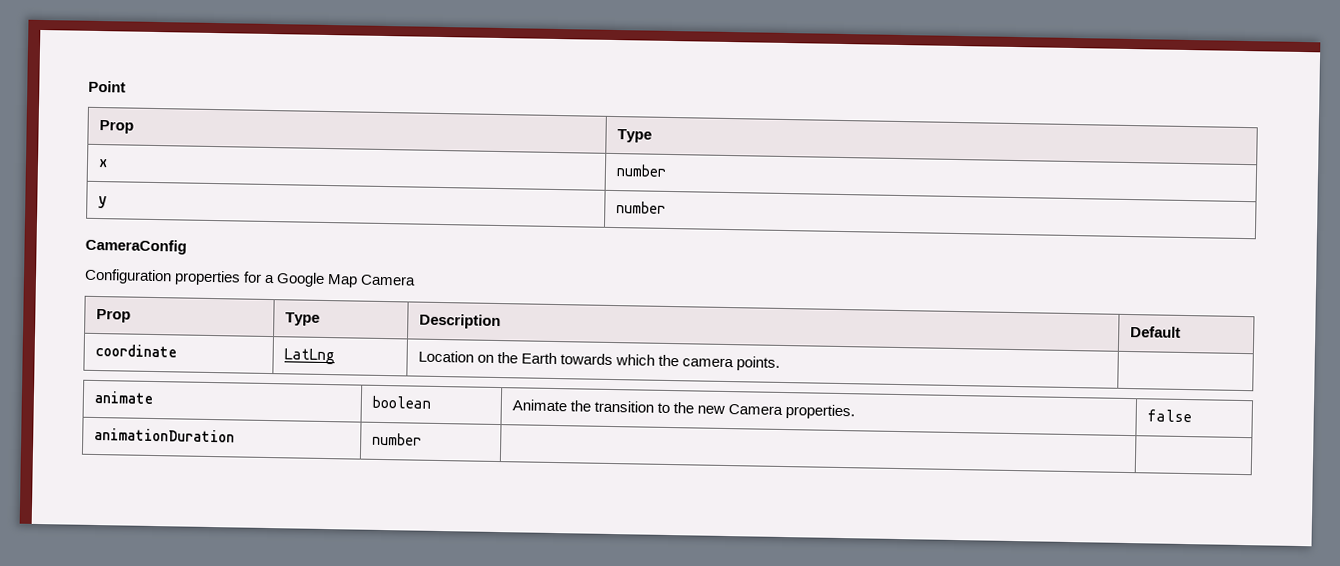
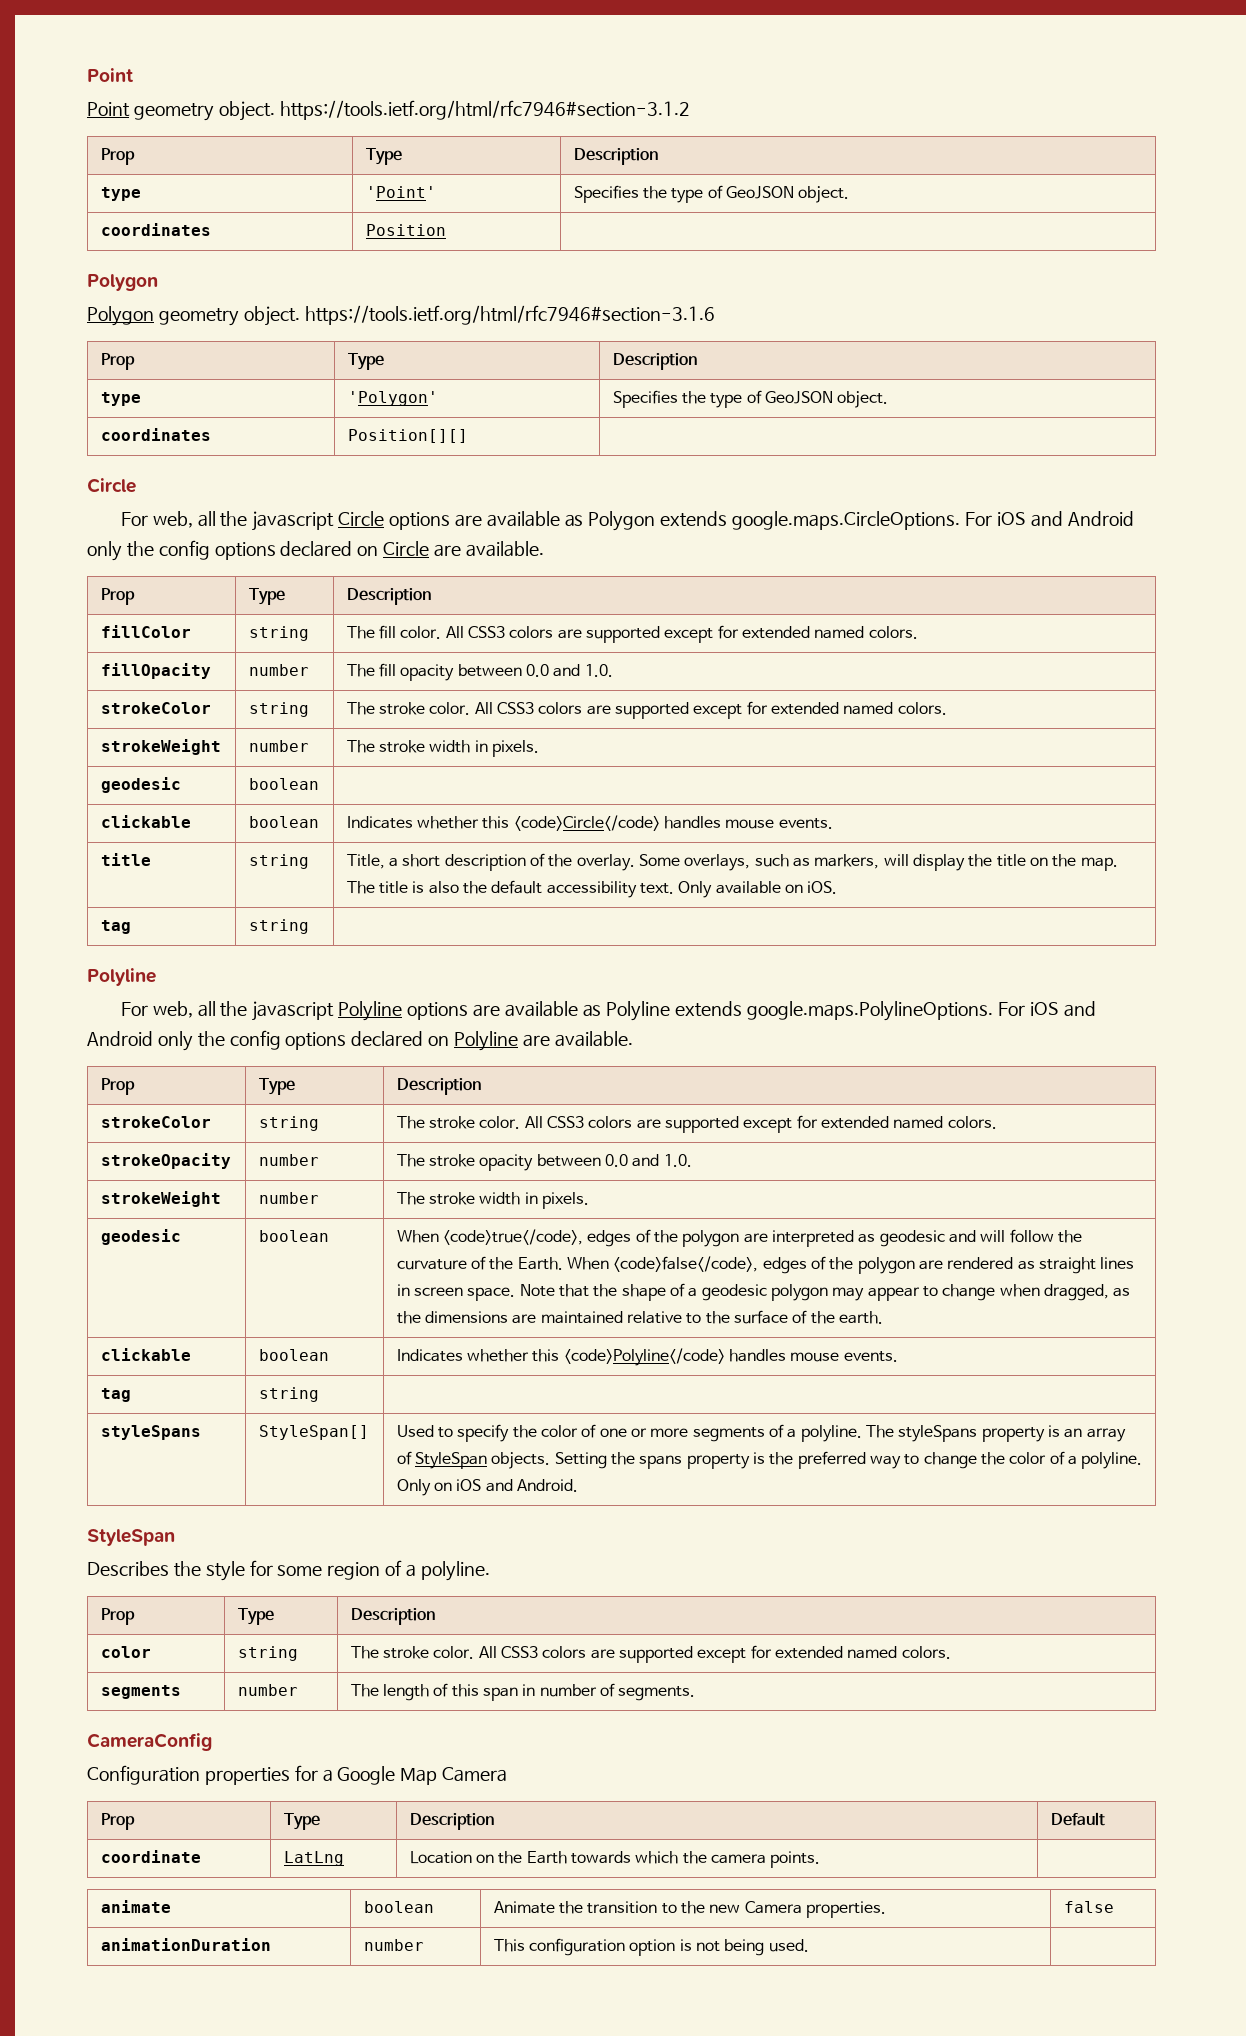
[88,80,126,93] [98,120,134,134] [616,129,652,143] [97,158,108,168] [615,164,667,177] [97,195,107,209] [615,201,666,214] Point // Prop | Type // x | number // y | number -> [87,68,133,82] [87,100,690,121] [100,148,135,165] [365,148,402,165] [573,148,658,165] [100,187,141,201] [365,186,436,198] [573,185,850,203] [100,223,211,236] [365,224,446,236] [87,274,158,291] [87,305,715,326] [100,353,135,370] [347,353,384,370] [612,353,697,370] [100,392,141,406] [347,391,438,406] [612,390,889,408] [100,428,211,441] [347,429,468,443] [87,478,136,493] [120,511,1134,531] [87,540,544,561] [100,588,135,605] [248,588,285,605] [346,588,431,605] [100,625,191,638] [248,626,309,641] [346,625,918,643] [100,663,211,679] [248,664,309,676] [346,663,613,681] [100,702,211,714] [248,702,309,717] [346,701,947,719] [100,739,221,755] [248,740,309,752] [346,740,540,757] [100,777,181,793] [248,778,319,790] [100,815,191,828] [248,816,319,828] [346,815,833,831] [100,853,151,866] [248,854,309,869] [346,853,1118,871] [346,880,838,898] [100,920,131,934] [248,919,309,934] [87,968,156,986] [120,1001,1096,1021] [87,1030,633,1051] [100,1078,135,1095] [258,1078,295,1095] [396,1078,481,1095] [100,1116,211,1128] [258,1116,319,1131] [396,1115,997,1133] [100,1153,231,1169] [258,1154,319,1166] [396,1154,692,1171] [100,1191,221,1207] [258,1192,319,1204] [396,1192,590,1209] [100,1229,181,1245] [258,1230,329,1242] [396,1229,1082,1247] [396,1256,1135,1274] [396,1283,1131,1301] [396,1310,883,1324] [100,1348,191,1361] [258,1349,329,1361] [396,1348,898,1366] [100,1388,131,1402] [258,1387,319,1402] [100,1425,201,1440] [258,1425,369,1440] [396,1424,1126,1442] [396,1451,1143,1469] [396,1479,579,1496] [87,1529,175,1546] [87,1560,490,1581] [100,1608,135,1625] [237,1608,274,1625] [350,1608,435,1625] [100,1646,151,1658] [237,1646,298,1661] [350,1645,951,1663] [100,1685,181,1699] [237,1684,298,1696] [350,1683,696,1701] Point // Point geometry object. https://tools.ietf.org/html/rfc7946#section-3.1.2 // Prop | Type | Description // type | 'Point' | Specifies the type of GeoJSON object. // coordinates | Position | // Polygon // Polygon geometry object. https://tools.ietf.org/html/rfc7946#section-3.1.6 // Prop | Type | Description // type | 'Polygon' | Specifies the type of GeoJSON object. // coordinates | Position[][] | // Circle // For web, all the javascript Circle options are available as Polygon extends google.maps.CircleOptions. For iOS and Android only the config options declared on Circle are available. // Prop | Type | Description // fillColor | string | The fill color. All CSS3 colors are supported except for extended named colors. // fillOpacity | number | The fill opacity between 0.0 and 1.0. // strokeColor | string | The stroke color. All CSS3 colors are supported except for extended named colors. // strokeWeight | number | The stroke width in pixels. // geodesic | boolean | // clickable | boolean | Indicates whether this <code>Circle</code> handles mouse events. // title | string | Title, a short description of the overlay. Some overlays, such as markers, will display the title on the map. The title is also the default accessibility text. Only available on iOS. // tag | string | // Polyline // For web, all the javascript Polyline options are available as Polyline extends google.maps.PolylineOptions. For iOS and Android only the config options declared on Polyline are available. // Prop | Type | Description // strokeColor | string | The stroke color. All CSS3 colors are supported except for extended named colors. // strokeOpacity | number | The stroke opacity between 0.0 and 1.0. // strokeWeight | number | The stroke width in pixels. // geodesic | boolean | When <code>true</code>, edges of the polygon are interpreted as geodesic and will follow the curvature of the Earth. When <code>false</code>, edges of the polygon are rendered as straight lines in screen space. Note that the shape of a geodesic polygon may appear to change when dragged, as the dimensions are maintained relative to the surface of the earth. // clickable | boolean | Indicates whether this <code>Polyline</code> handles mouse events. // tag | string | // styleSpans | StyleSpan[] | Used to specify the color of one or more segments of a polyline. The styleSpans property is an array of StyleSpan objects. Setting the spans property is the preferred way to change the color of a polyline. Only on iOS and Android. // StyleSpan // Describes the style for some region of a polyline. // Prop | Type | Description // color | string | The stroke color. All CSS3 colors are supported except for extended named colors. // segments | number | The length of this span in number of segments.
(422, 439) none -> [493,1938,809,1956] This configuration option is not being used.

